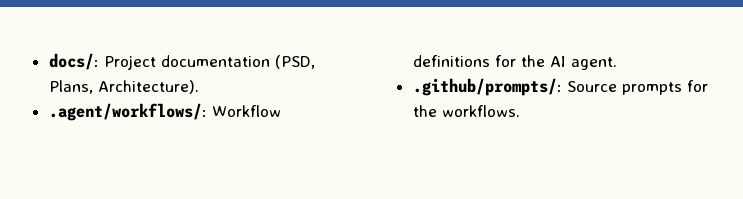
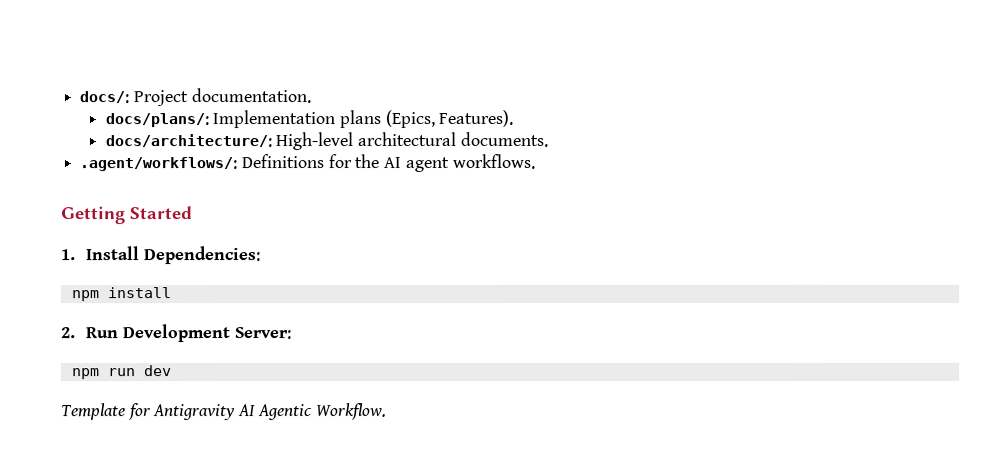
[160,55,315,69] [48,80,199,94] documentation (PSD, Plans, Architecture). -> [190,88,311,104] [104,109,514,129] [104,131,548,151] documentation. // docs/plans/: Implementation plans (Epics, Features). // docs/architecture/: High-level architectural documents.
[211,105,281,117] [412,55,490,67] Workflow definitions -> [240,154,324,169] Definitions
[570,57,617,70] [412,78,708,96] [412,105,520,117] agent. // .github/prompts/: Source prompts for the workflows. -> [404,153,535,173] [60,206,192,225] [61,246,262,265] [71,287,172,302] [61,324,292,343] [71,365,172,380] [61,403,387,421] agent workflows. // Getting Started // 1. Install Dependencies: // npm install // 2. Run Development Server: // npm run dev // Template for Antigravity AI Agentic Workflow.

